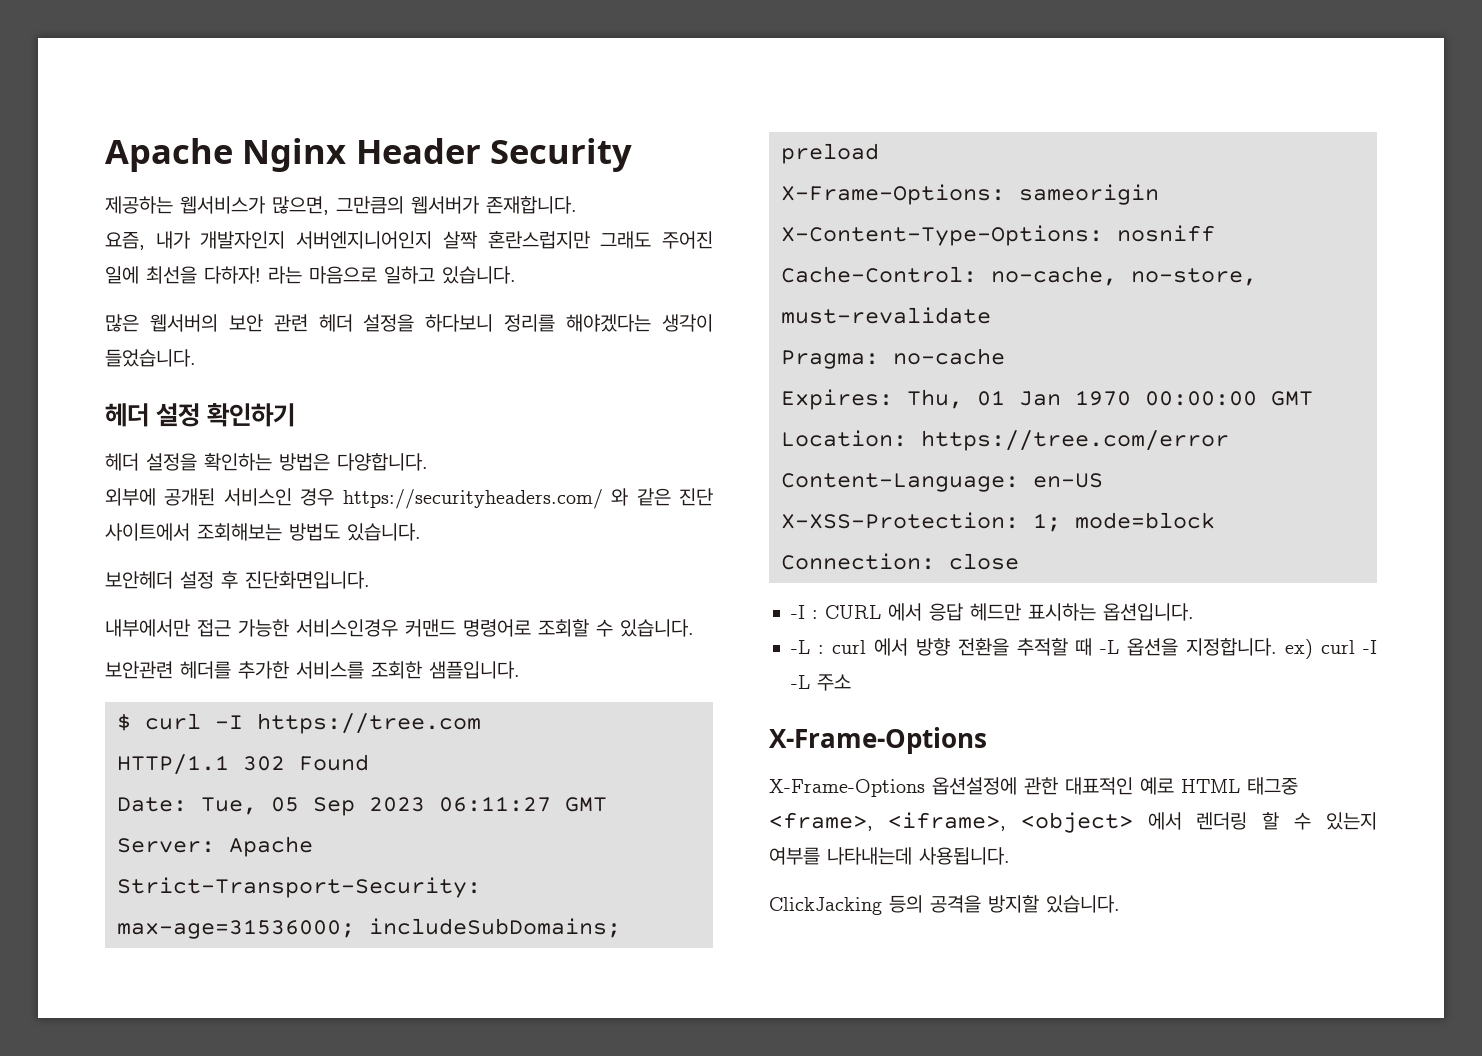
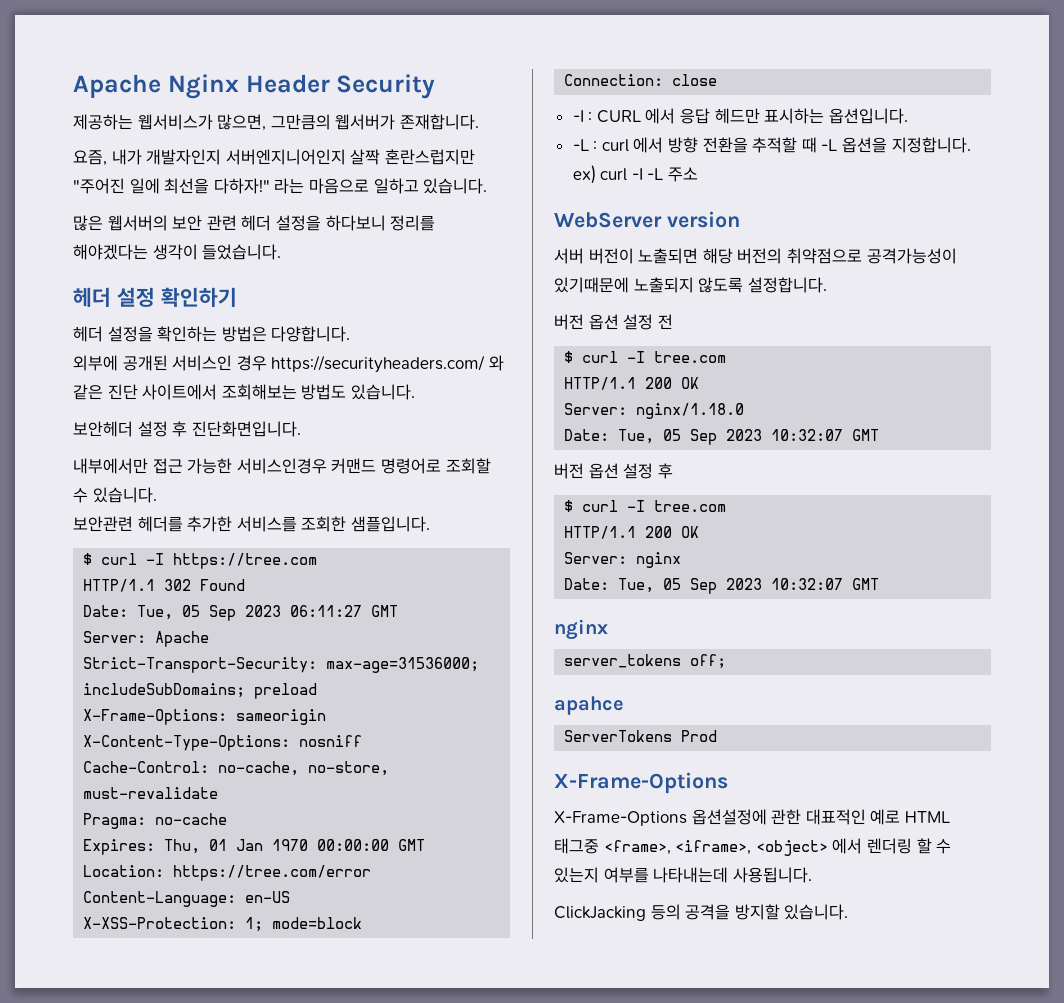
[600,231,713,249] 그래도 주어진 -> [73,178,125,194] "주어진
[204,266,261,284] 다하자! -> [213,178,270,194] 다하자!"
(851, 682) none -> [554,211,740,228] [554,248,957,264] [554,277,827,293] [554,314,673,330] [564,351,727,363] [564,377,700,390] [564,403,745,419] [564,429,880,445] [554,463,673,479] [564,500,727,512] [564,526,700,539] [564,552,682,568] [564,578,880,594] [554,619,608,640] [564,654,727,669] [554,696,624,715] [564,730,718,742] // WebServer version // 서버 버전이 노출되면 해당 버전의 취약점으로 공격가능성이 있기때문에 노출되지 않도록 설정합니다. // 버전 옵션 설정 전 // $ curl -I tree.com // HTTP/1.1 200 OK // Server: nginx/1.18.0 // Date: Tue, 05 Sep 2023 10:32:07 GMT // 버전 옵션 설정 후 // $ curl -I tree.com // HTTP/1.1 200 OK // Server: nginx // Date: Tue, 05 Sep 2023 10:32:07 GMT // nginx // server_tokens off; // apahce // ServerTokens Prod

